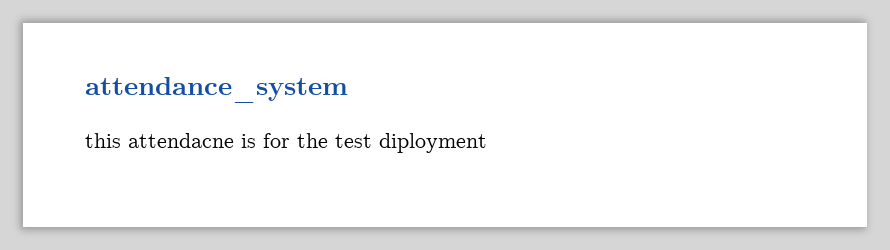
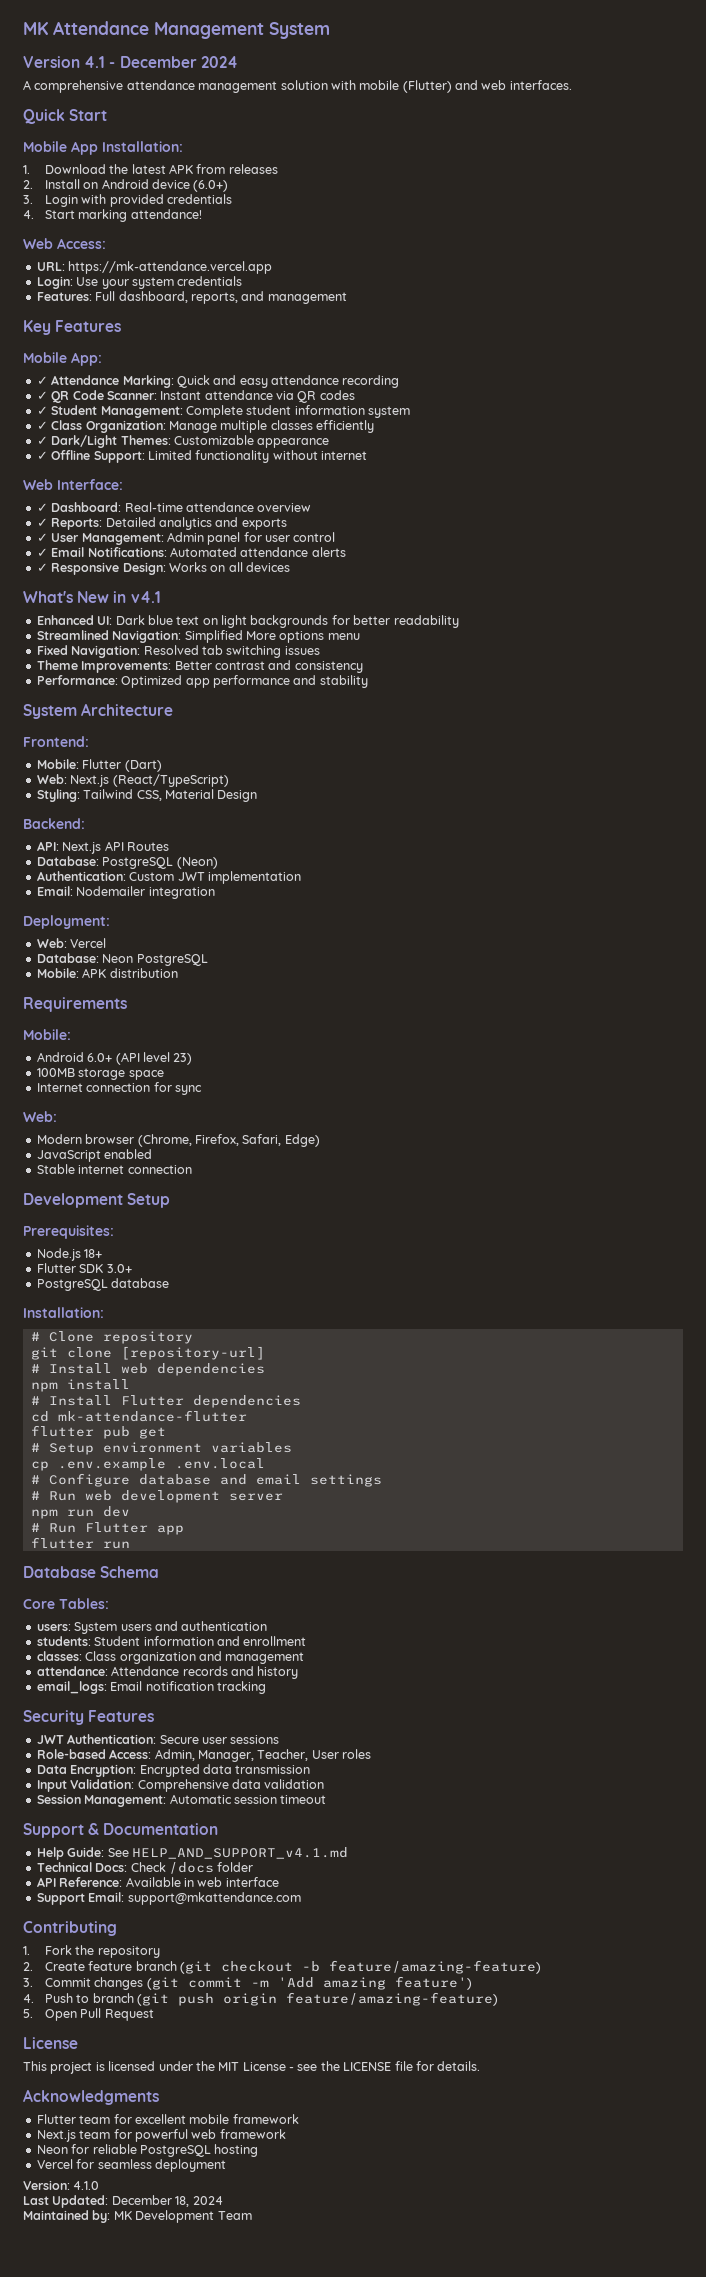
[85,77,348,103] [85,133,487,153] attendance_system // this attendacne is for the test diployment -> [23,21,330,39] [23,56,238,68] [23,80,572,93] [23,109,108,124] [23,141,183,155] [23,164,278,174] [23,179,229,192] [23,194,233,207] [23,209,202,222] [23,238,106,249] [36,261,273,274] [36,276,243,289] [36,291,347,304] [23,320,122,335] [23,352,102,366] [36,375,400,388] [36,390,355,403] [36,405,410,418] [36,420,374,433] [36,435,330,448] [36,450,367,463] [23,479,123,490] [36,502,312,512] [36,517,287,530] [36,532,336,545] [36,547,346,557] [36,562,290,575] [23,591,161,603] [36,615,459,628] [36,630,360,643] [36,645,320,658] [36,660,363,673] [36,675,368,688] [23,703,174,719] [23,736,89,747] [36,759,162,772] [36,774,229,787] [36,789,258,802] [23,818,85,829] [36,841,169,854] [36,856,218,869] [36,871,301,884] [36,886,215,899] [23,915,110,929] [36,938,107,948] [36,953,208,966] [36,968,178,978] [23,997,127,1012] [23,1029,71,1040] [36,1052,193,1065] [36,1068,164,1080] [36,1082,202,1095] [23,1111,57,1122] [36,1134,320,1147] [36,1149,153,1162] [36,1164,192,1174] [23,1193,171,1208] [23,1225,114,1239] [36,1248,103,1261] [36,1263,132,1273] [36,1278,170,1291] [23,1307,104,1318] [30,1331,193,1344] [30,1346,265,1360] [30,1363,265,1376] [30,1379,130,1392] [30,1395,301,1408] [30,1410,247,1422] [30,1425,166,1439] [30,1442,292,1455] [30,1458,265,1471] [30,1473,382,1487] [30,1490,283,1503] [30,1506,130,1519] [30,1522,184,1535] [30,1537,130,1549] [23,1566,160,1578] [23,1598,109,1609] [36,1621,268,1634] [36,1636,307,1646] [36,1651,305,1664] [36,1666,299,1679] [36,1681,266,1694] [23,1710,155,1725] [36,1734,280,1744] [36,1749,371,1762] [36,1764,311,1777] [36,1779,325,1792] [36,1794,327,1807] [23,1823,219,1838] [36,1847,348,1860] [36,1862,254,1874] [36,1877,279,1887] [36,1892,301,1905] [23,1921,117,1936] [23,1945,160,1958] [23,1960,542,1974] [23,1976,472,1990] [23,1992,499,2006] [23,2008,154,2021] [23,2037,78,2049] [23,2061,481,2074] [23,2089,159,2105] [36,2114,299,2124] [36,2129,286,2142] [36,2144,259,2157] [36,2159,226,2172] [23,2180,100,2190] [23,2195,223,2208] [23,2210,252,2223] MK Attendance Management System // Version 4.1 - December 2024 // A comprehensive attendance management solution with mobile (Flutter) and web interfaces. // Quick Start // Mobile App Installation: // 1. Download the latest APK from releases // 2. Install on Android device (6.0+) // 3. Login with provided credentials // 4. Start marking attendance! // Web Access: // URL: https://mk-attendance.vercel.app // Login: Use your system credentials // Features: Full dashboard, reports, and management // Key Features // Mobile App: // ✓ Attendance Marking: Quick and easy attendance recording // ✓ QR Code Scanner: Instant attendance via QR codes // ✓ Student Management: Complete student information system // ✓ Class Organization: Manage multiple classes efficiently // ✓ Dark/Light Themes: Customizable appearance // ✓ Offline Support: Limited functionality without internet // Web Interface: // ✓ Dashboard: Real-time attendance overview // ✓ Reports: Detailed analytics and exports // ✓ User Management: Admin panel for user control // ✓ Email Notifications: Automated attendance alerts // ✓ Responsive Design: Works on all devices // What's New in v4.1 // Enhanced UI: Dark blue text on light backgrounds for better readability // Streamlined Navigation: Simplified More options menu // Fixed Navigation: Resolved tab switching issues // Theme Improvements: Better contrast and consistency // Performance: Optimized app performance and stability // System Architecture // Frontend: // Mobile: Flutter (Dart) // Web: Next.js (React/TypeScript) // Styling: Tailwind CSS, Material Design // Backend: // API: Next.js API Routes // Database: PostgreSQL (Neon) // Authentication: Custom JWT implementation // Email: Nodemailer integration // Deployment: // Web: Vercel // Database: Neon PostgreSQL // Mobile: APK distribution // Requirements // Mobile: // Android 6.0+ (API level 23) // 100MB storage space // Internet connection for sync // Web: // Modern browser (Chrome, Firefox, Safari, Edge) // JavaScript enabled // Stable internet connection // Development Setup // Prerequisites: // Node.js 18+ // Flutter SDK 3.0+ // PostgreSQL database // Installation: // # Clone repository // git clone [repository-url] // # Install web dependencies // npm install // # Install Flutter dependencies // cd mk-attendance-flutter // flutter pub get // # Setup environment variables // cp .env.example .env.local // # Configure database and email settings // # Run web development server // npm run dev // # Run Flutter app // flutter run // Database Schema // Core Tables: // users: System users and authentication // students: Student information and enrollment // classes: Class organization and management // attendance: Attendance records and history // email_logs: Email notification tracking // Security Features // JWT Authentication: Secure user sessions // Role-based Access: Admin, Manager, Teacher, User roles // Data Encryption: Encrypted data transmission // Input Validation: Comprehensive data validation // Session Management: Automatic session timeout // Support & Documentation // Help Guide: See HELP_AND_SUPPORT_v4.1.md // Technical Docs: Check /docs folder // API Reference: Available in web interface // Support Email: support@mkattendance.com // Contributing // 1. Fork the repository // 2. Create feature branch (git checkout -b feature/amazing-feature) // 3. Commit changes (git commit -m 'Add amazing feature') // 4. Push to branch (git push origin feature/amazing-feature) // 5. Open Pull Request // License // This project is licensed under the MIT License - see the LICENSE file for details. // Acknowledgments // Flutter team for excellent mobile framework // Next.js team for powerful web framework // Neon for reliable PostgreSQL hosting // Vercel for seamless deployment // Version: 4.1.0 // Last Updated: December 18, 2024 // Maintained by: MK Development Team

